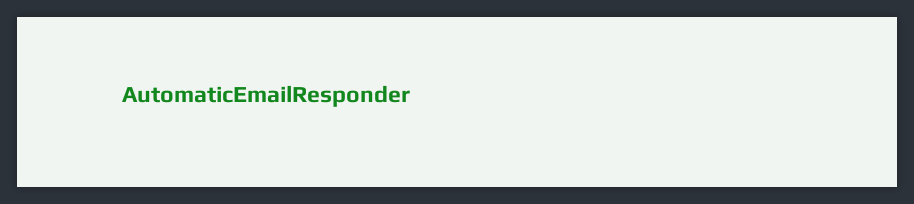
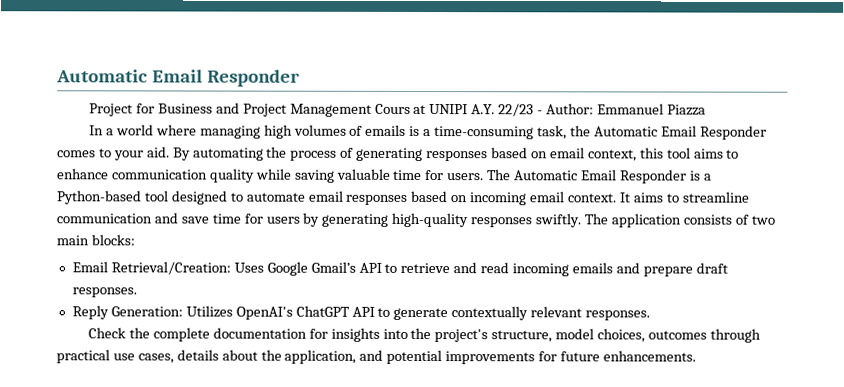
[122,85,410,107] AutomaticEmailResponder -> [56,69,300,87] [89,102,706,117] [89,124,767,140] [57,146,740,162] [57,168,712,184] [56,190,750,206] [56,212,775,228] [56,234,135,246] [71,261,728,277] [71,287,137,298] [71,305,651,321] [88,327,761,343] [56,349,696,365] Automatic Email Responder // Project for Business and Project Management Cours at UNIPI A.Y. 22/23 - Author: Emmanuel Piazza // In a world where managing high volumes of emails is a time-consuming task, the Automatic Email Responder comes to your aid. By automating the process of generating responses based on email context, this tool aims to enhance communication quality while saving valuable time for users. The Automatic Email Responder is a Python-based tool designed to automate email responses based on incoming email context. It aims to streamline communication and save time for users by generating high-quality responses swiftly. The application consists of two main blocks: // Email Retrieval/Creation: Uses Google Gmail’s API to retrieve and read incoming emails and prepare draft responses. // Reply Generation: Utilizes OpenAI's ChatGPT API to generate contextually relevant responses. // Check the complete documentation for insights into the project's structure, model choices, outcomes through practical use cases, details about the application, and potential improvements for future enhancements.

